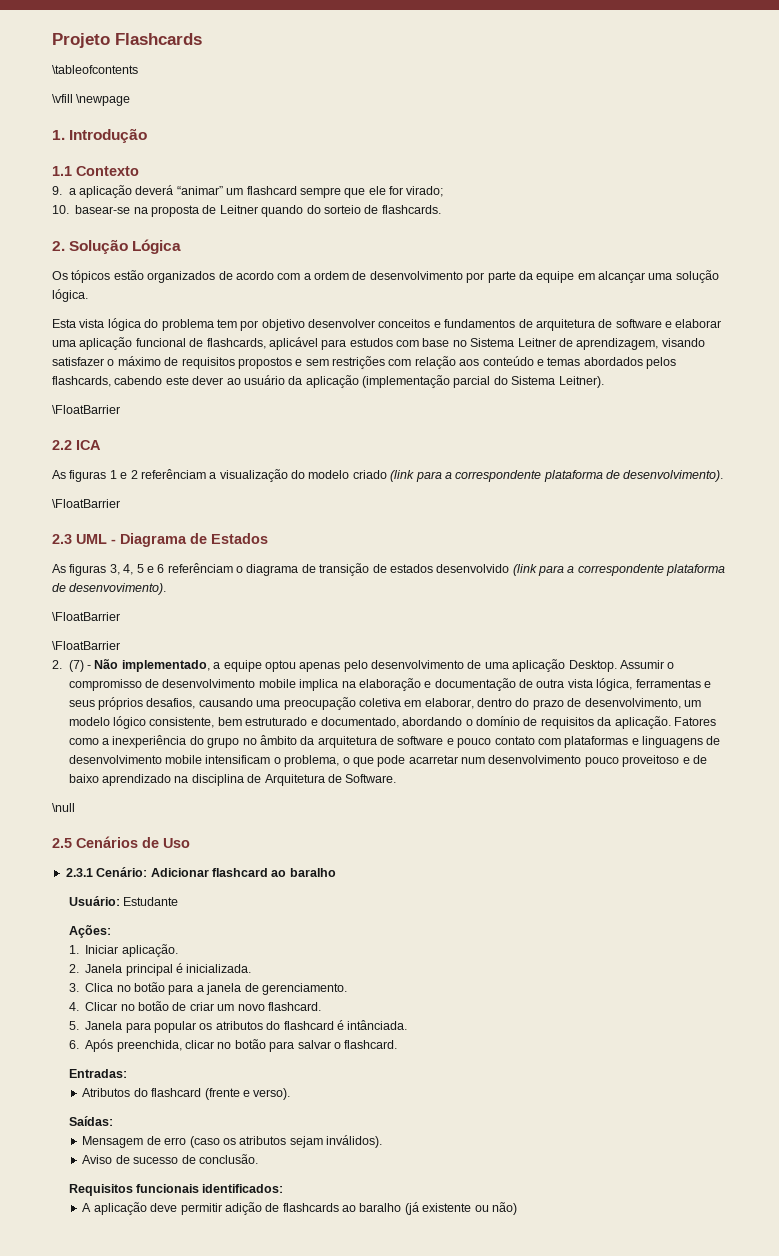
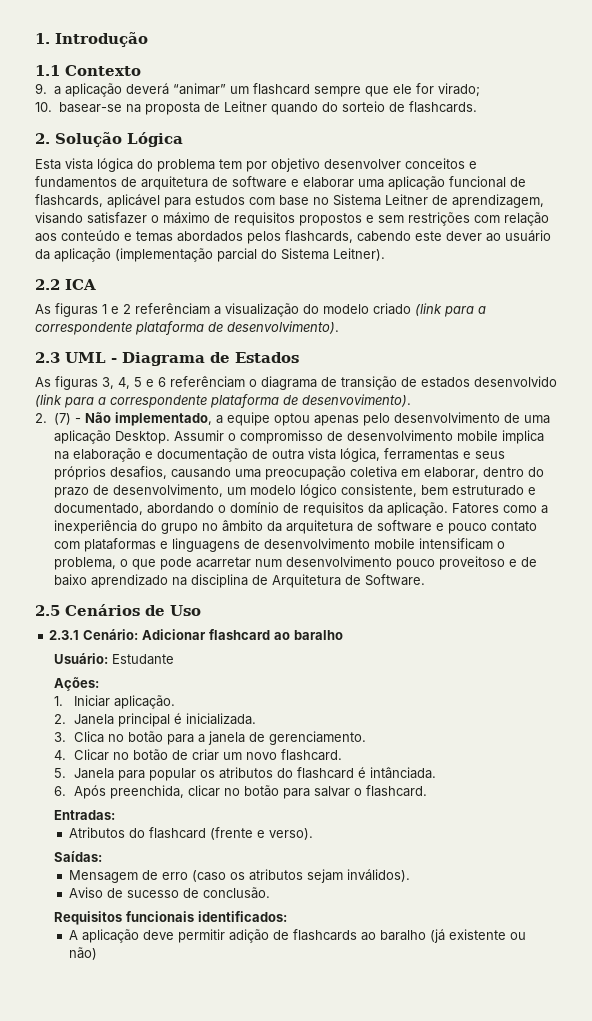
[52,33,202,48] [52,65,138,74] [52,94,131,106] Projeto Flashcards // \tableofcontents // \vfill \newpage // -> (35, 38) none
[52,270,719,283] [52,289,88,302] // Os tópicos estão organizados de acordo com a ordem de desenvolvimento por parte da equipe em alcançar uma solução lógica. -> (183, 139) none
[52,405,120,414] // \FloatBarrier -> (385, 254) none
[52,499,120,508] // \FloatBarrier -> (339, 327) none
[52,612,120,621] [52,641,120,650] // \FloatBarrier // \FloatBarrier -> (411, 400) none
[52,803,75,812] // \null -> (426, 580) none

